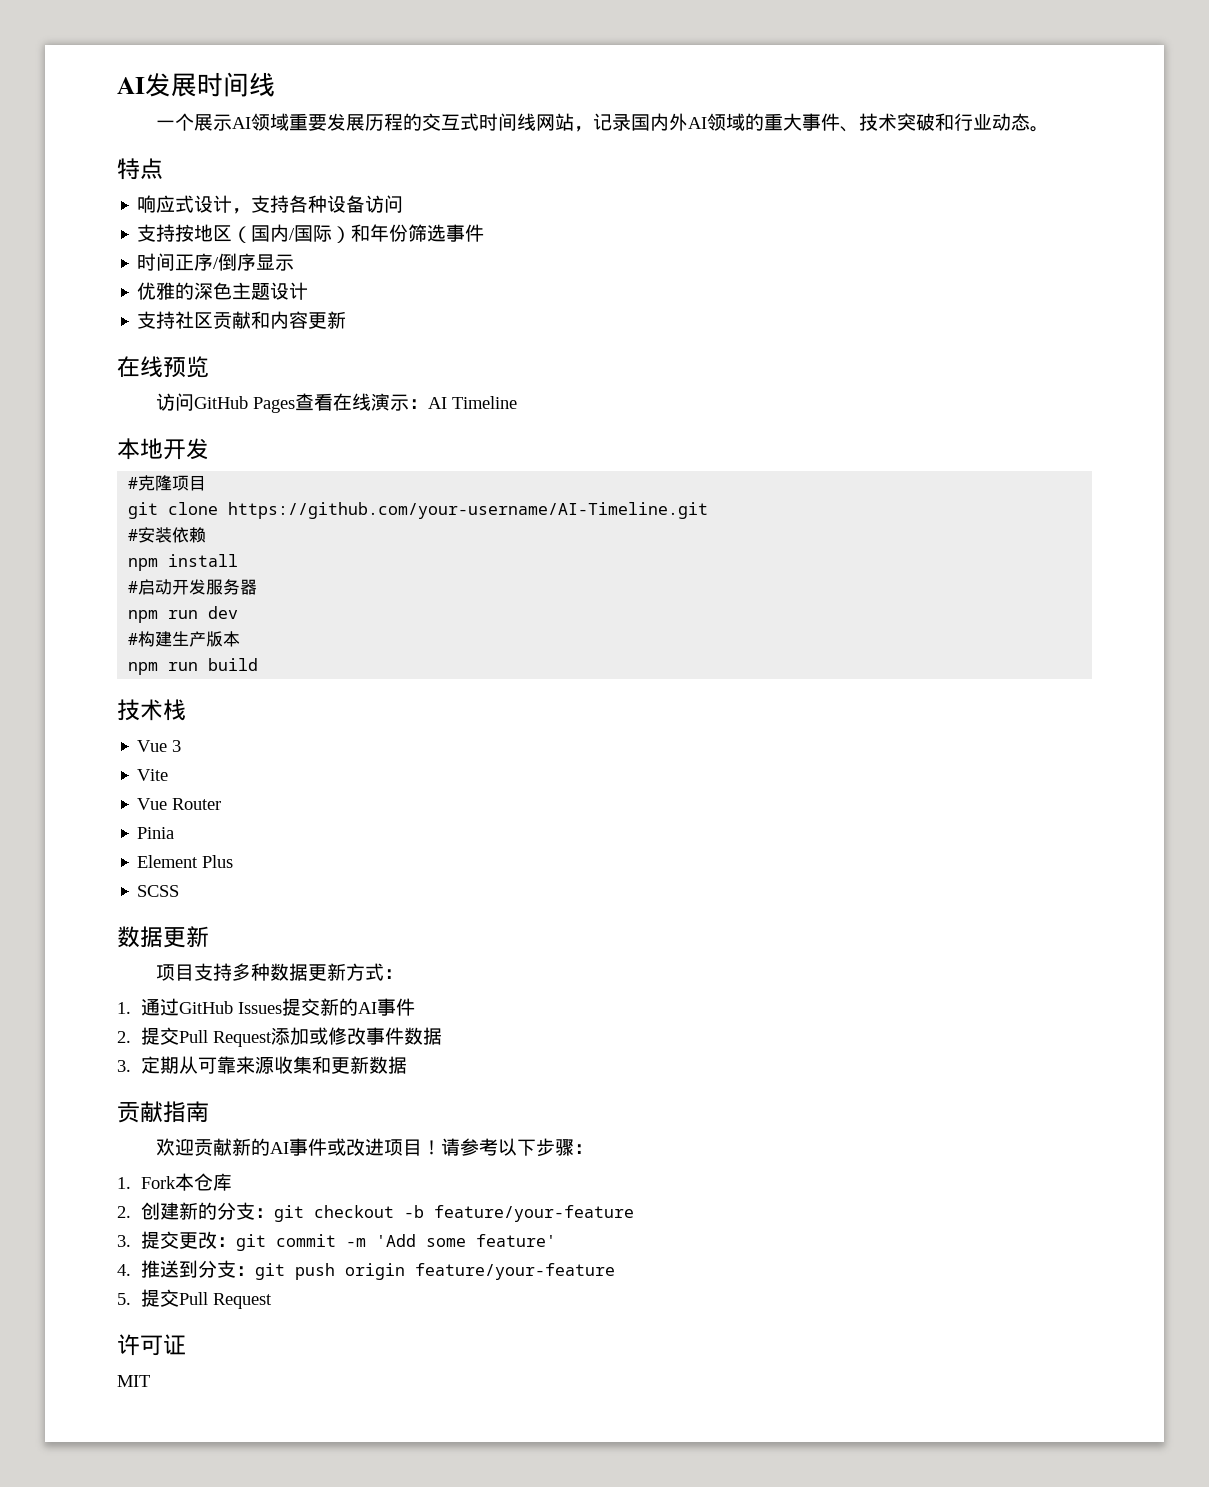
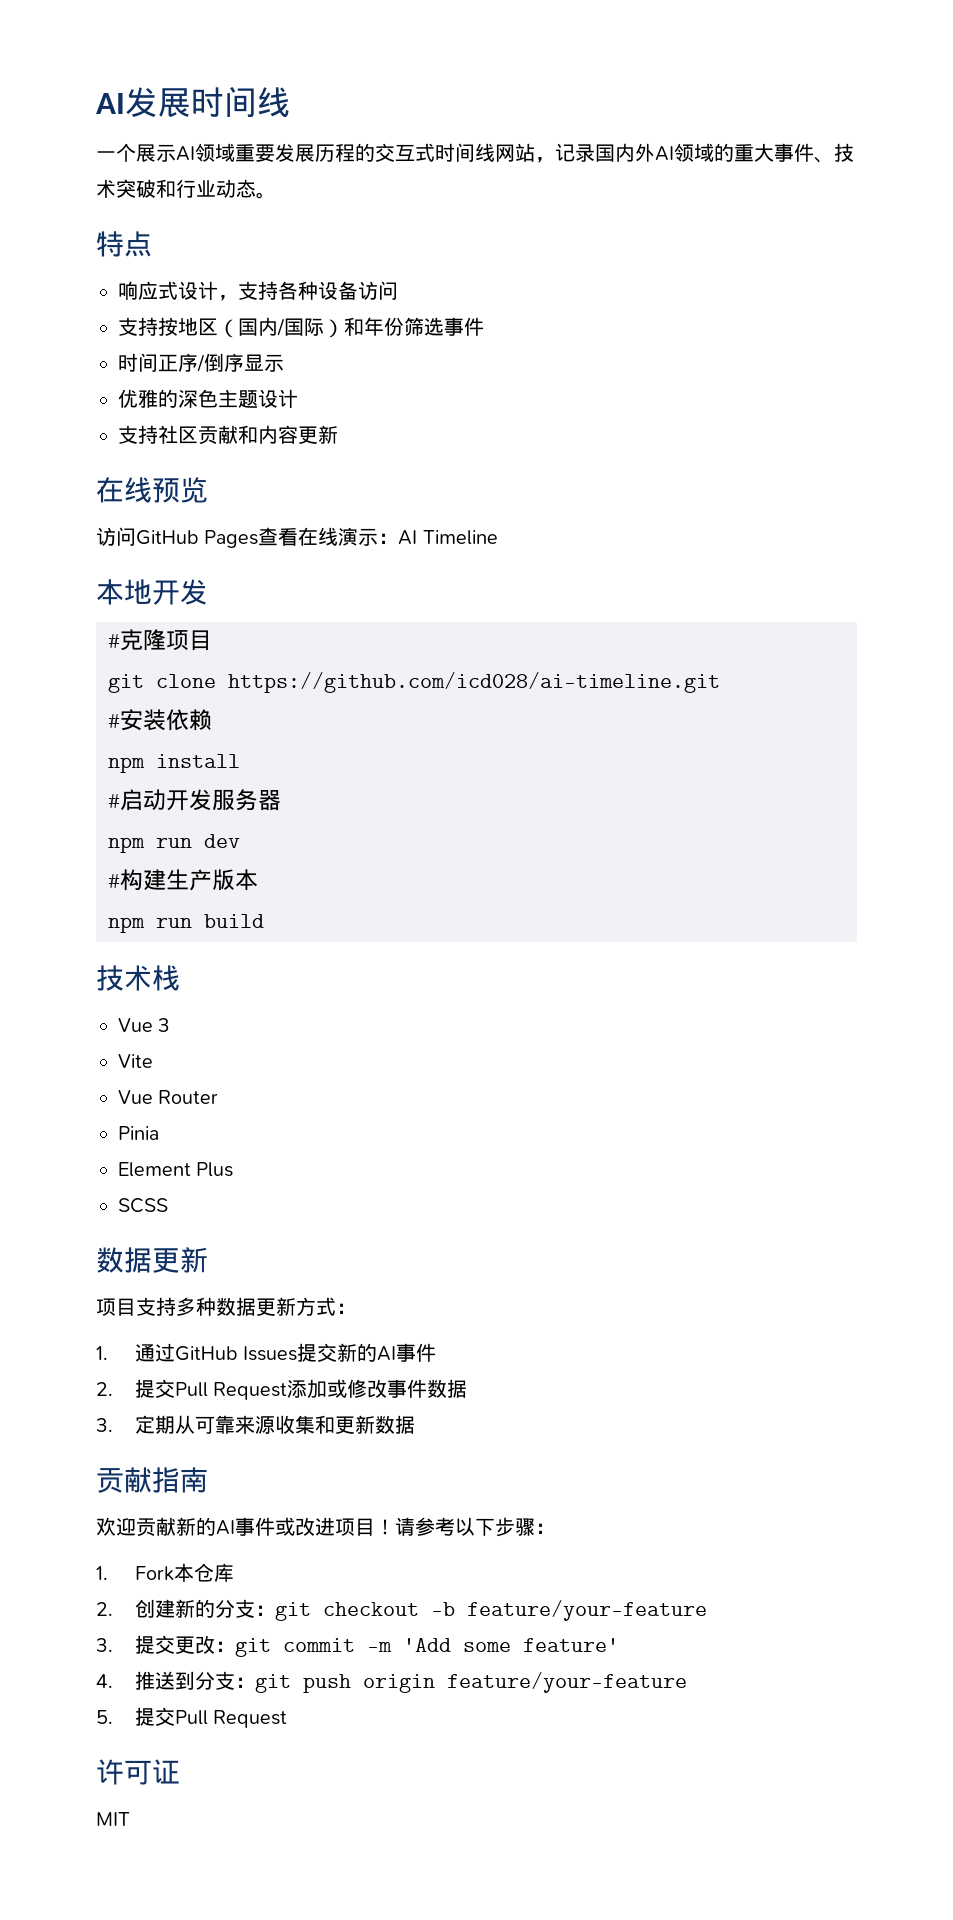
[228,502,709,519] https://github.com/your-username/AI-Timeline.git -> [228,672,720,693] https://github.com/icd028/ai-timeline.git

